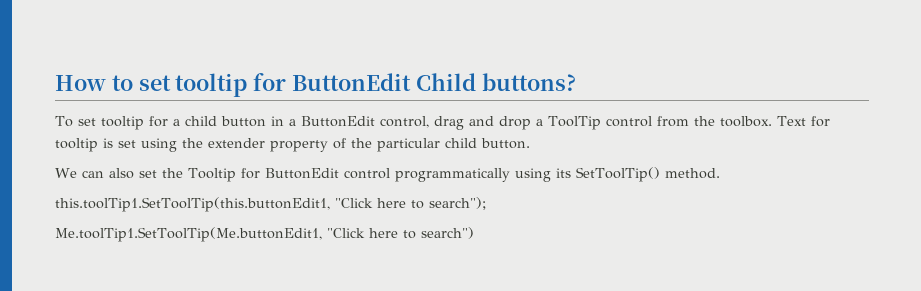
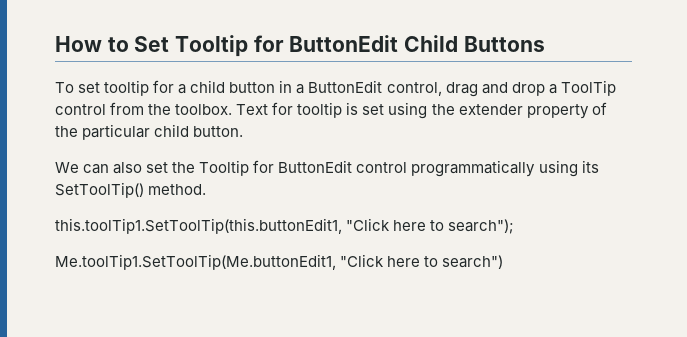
[138,73,248,97] set tooltip -> [134,35,249,57] Set Tooltip
[481,73,576,91] buttons? -> [463,36,545,52] Buttons

